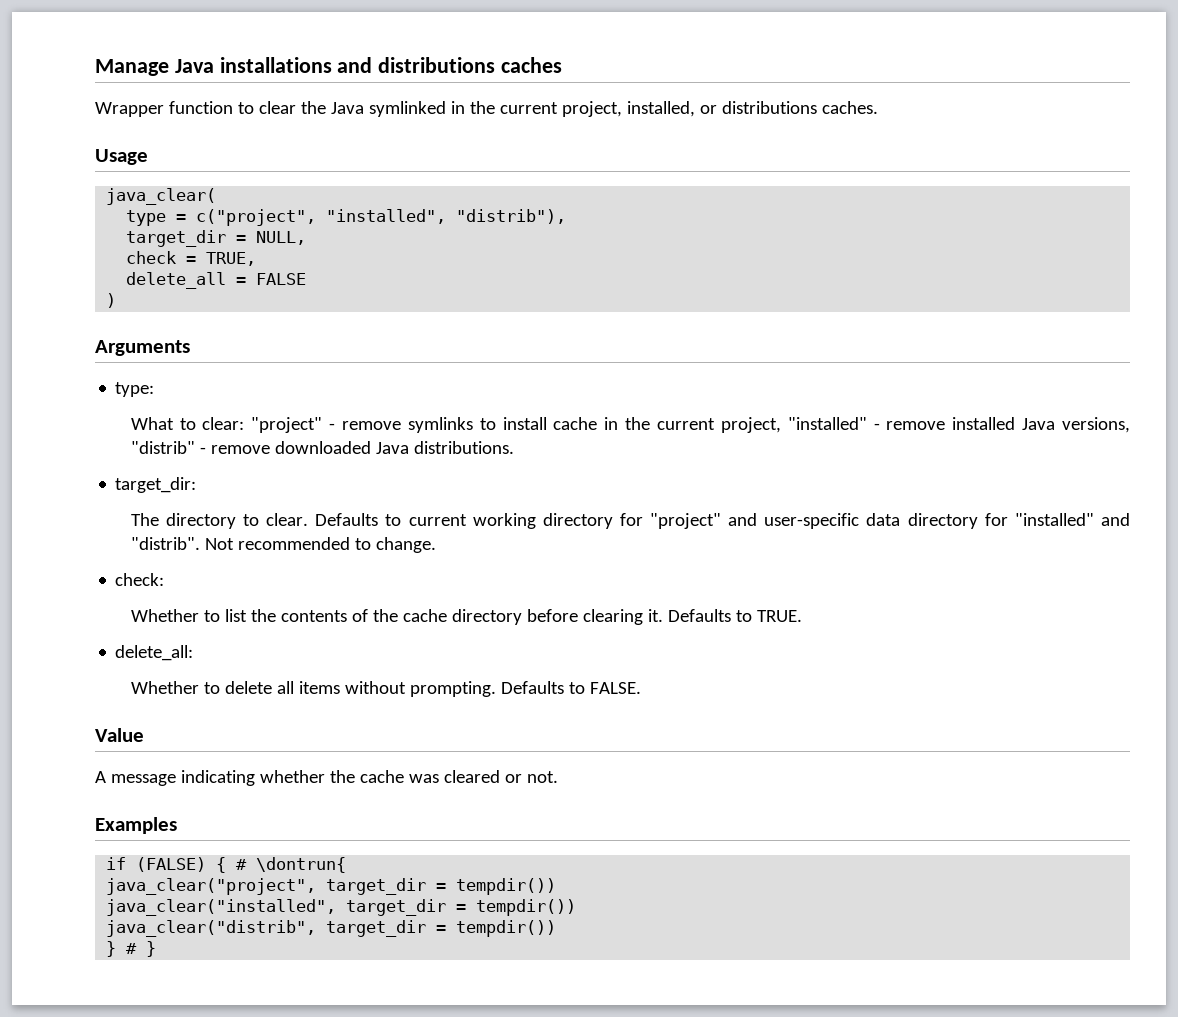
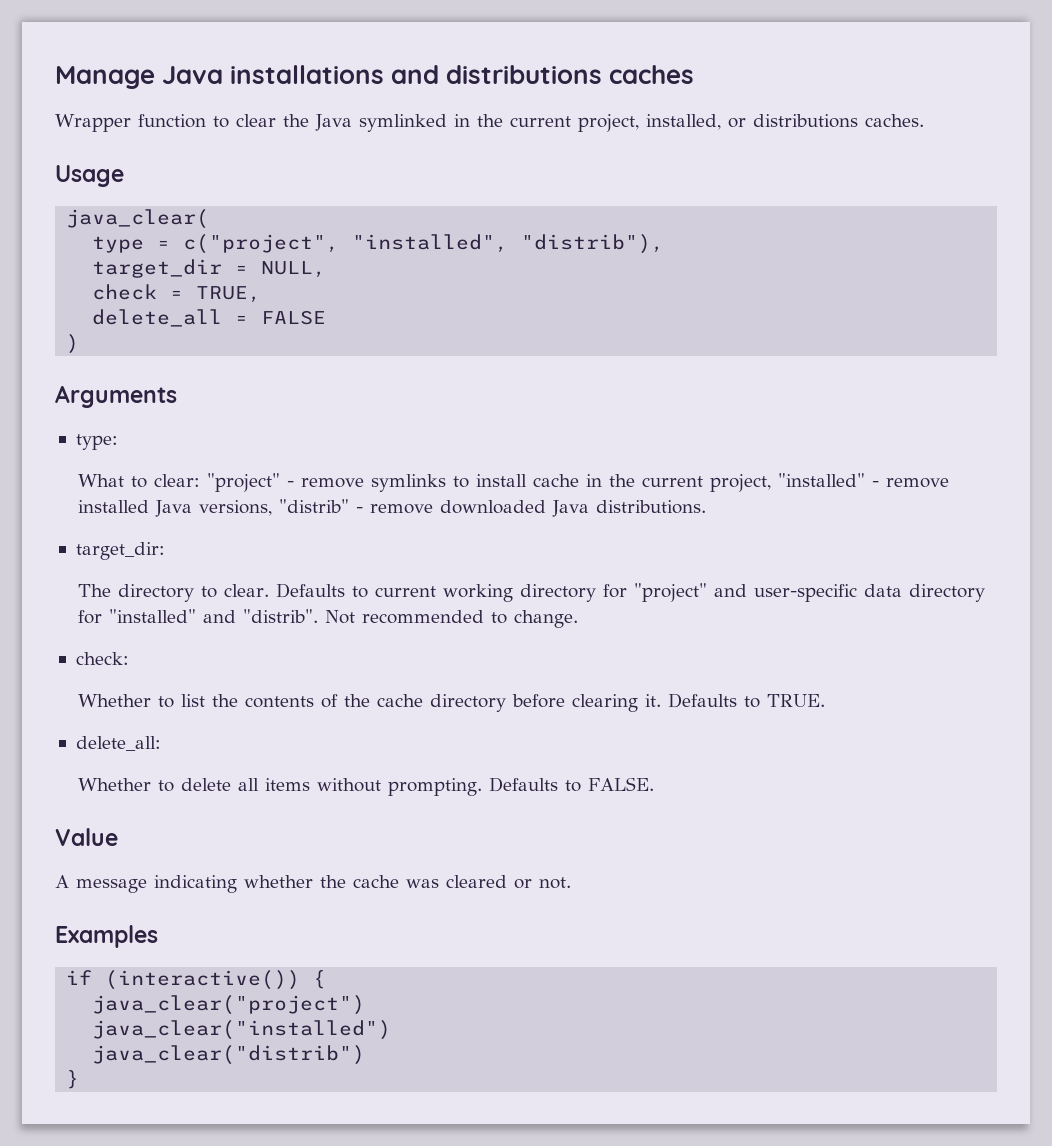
[136,857,207,872] (FALSE) -> [105,970,301,990] (interactive())
[236,857,347,873] [106,878,557,895] [106,899,577,916] [106,920,557,937] [106,941,157,957] # \dontrun{ // java_clear("project", target_dir = tempdir()) // java_clear("installed", target_dir = tempdir()) // java_clear("distrib", target_dir = tempdir()) // } # } -> [92,995,366,1015] [92,1020,392,1040] [92,1045,366,1065] [66,1070,80,1089] // java_clear("project") // java_clear("installed") // java_clear("distrib") // }

